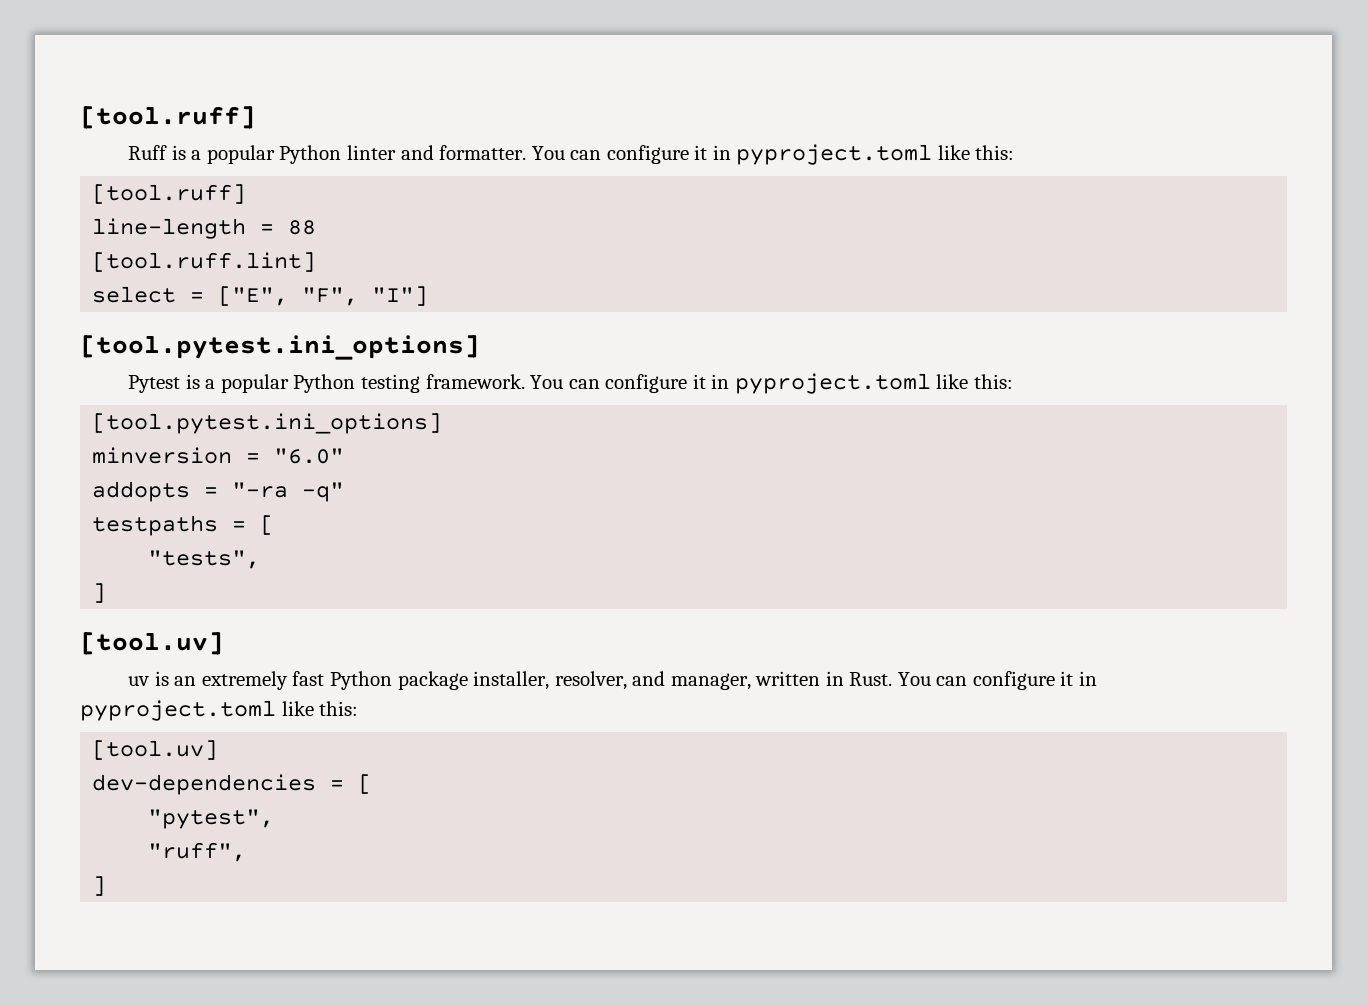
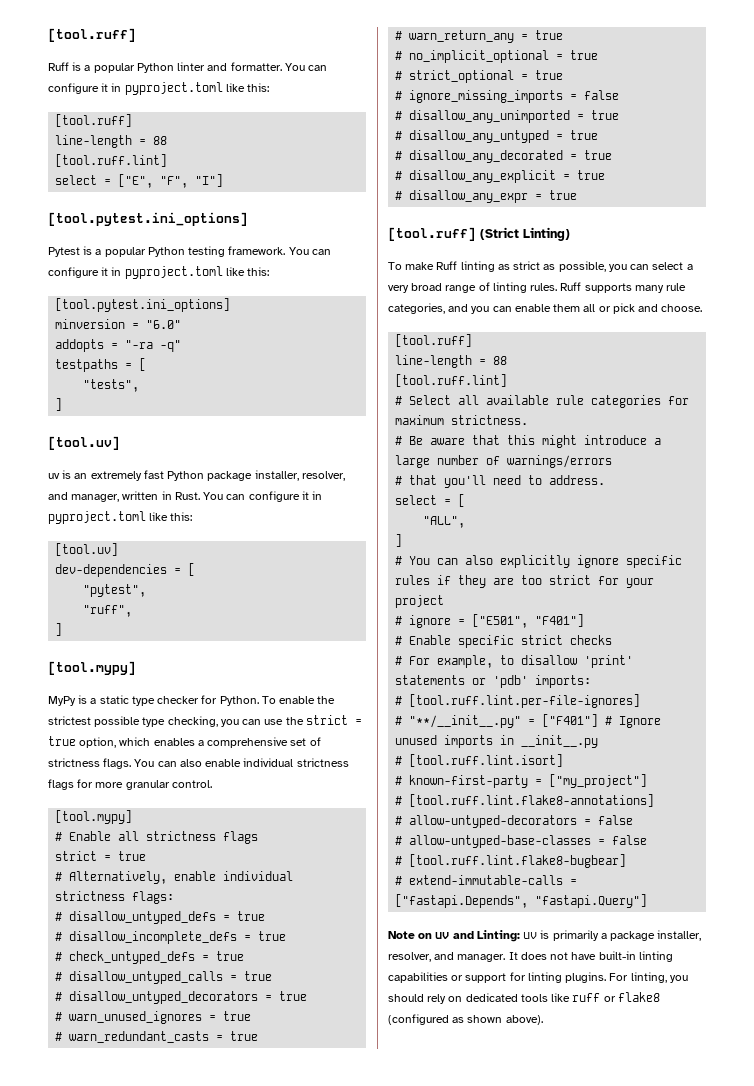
(107, 886) none -> [48,661,136,675] [48,695,336,706] [48,715,362,727] [48,736,321,748] [48,758,349,769] [48,779,212,790] [55,810,133,824] [55,831,259,844] [55,851,147,861] [55,871,294,884] [55,891,175,904] [55,911,266,924] [55,931,287,944] [55,951,245,964] [55,971,273,984] [55,991,308,1004] [55,1011,252,1024] [55,1031,259,1043] [395,30,564,43] [395,50,599,63] [395,70,564,83] [395,90,620,103] [395,110,620,123] [395,130,599,143] [395,150,613,163] [395,170,606,183] [395,190,578,203] [388,227,570,241] [388,261,693,272] [388,282,687,293] [388,303,703,314] [395,334,473,347] [395,355,508,368] [395,374,508,387] [395,395,690,408] [395,415,529,425] [395,435,662,448] [395,455,613,468] [395,475,606,488] [395,494,466,507] [423,516,466,528] [395,534,403,547] [395,555,683,568] [395,575,655,588] [395,595,445,608] [395,614,585,628] [395,635,613,648] [395,655,634,668] [395,675,592,688] [395,694,641,708] [395,714,662,728] [395,735,599,748] [395,754,564,767] [395,774,648,788] [395,794,655,807] [395,815,634,828] [395,835,648,848] [395,854,627,868] [395,875,578,885] [395,894,648,908] [388,930,702,942] [388,951,673,962] [388,972,688,983] [388,992,660,1004] [388,1014,543,1025] // [tool.mypy] // MyPy is a static type checker for Python. To enable the strictest possible type checking, you can use the strict = true option, which enables a comprehensive set of strictness flags. You can also enable individual strictness flags for more granular control. // [tool.mypy] // # Enable all strictness flags // strict = true // # Alternatively, enable individual strictness flags: // # disallow_untyped_defs = true // # disallow_incomplete_defs = true // # check_untyped_defs = true // # disallow_untyped_calls = true // # disallow_untyped_decorators = true // # warn_unused_ignores = true // # warn_redundant_casts = true // # warn_return_any = true // # no_implicit_optional = true // # strict_optional = true // # ignore_missing_imports = false // # disallow_any_unimported = true // # disallow_any_untyped = true // # disallow_any_decorated = true // # disallow_any_explicit = true // # disallow_any_expr = true // [tool.ruff] (Strict Linting) // To make Ruff linting as strict as possible, you can select a very broad range of linting rules. Ruff supports many rule categories, and you can enable them all or pick and choose. // [tool.ruff] // line-length = 88 // [tool.ruff.lint] // # Select all available rule categories for maximum strictness. // # Be aware that this might introduce a large number of warnings/errors // # that you'll need to address. // select = [ // "ALL", // ] // # You can also explicitly ignore specific rules if they are too strict for your project // # ignore = ["E501", "F401"] // # Enable specific strict checks // # For example, to disallow 'print' statements or 'pdb' imports: // # [tool.ruff.lint.per-file-ignores] // # "**/__init__.py" = ["F401"] # Ignore unused imports in __init__.py // # [tool.ruff.lint.isort] // # known-first-party = ["my_project"] // # [tool.ruff.lint.flake8-annotations] // # allow-untyped-decorators = false // # allow-untyped-base-classes = false // # [tool.ruff.lint.flake8-bugbear] // # extend-immutable-calls = ["fastapi.Depends", "fastapi.Query"] // Note on uv and Linting: uv is primarily a package installer, resolver, and manager. It does not have built-in linting capabilities or support for linting plugins. For linting, you should rely on dedicated tools like ruff or flake8 (configured as shown above).

